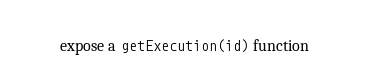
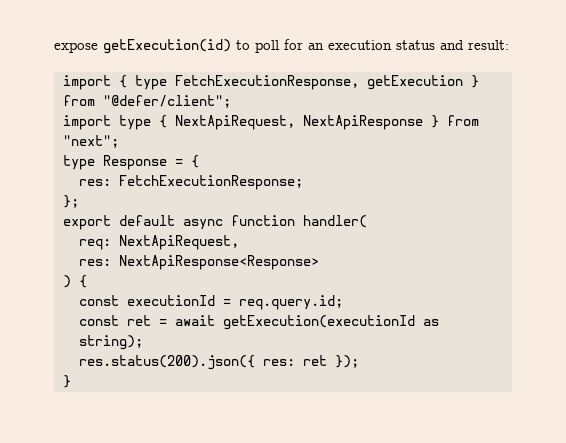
[108,39,309,53] a getExecution(id) function -> [103,39,509,54] [63,75,479,90] [63,95,231,108] [63,115,479,130] [63,135,119,148] [63,155,199,170] [79,175,303,190] [63,195,79,208] [63,215,367,230] [79,235,239,250] [79,255,319,270] [63,275,87,288] [79,295,343,310] [79,315,439,330] [79,335,143,350] [79,355,359,370] [63,375,71,388] getExecution(id) to poll for an execution status and result: // import { type FetchExecutionResponse, getExecution } from "@defer/client"; // import type { NextApiRequest, NextApiResponse } from "next"; // type Response = { // res: FetchExecutionResponse; // }; // export default async function handler( // req: NextApiRequest, // res: NextApiResponse<Response> // ) { // const executionId = req.query.id; // const ret = await getExecution(executionId as string); // res.status(200).json({ res: ret }); // }

